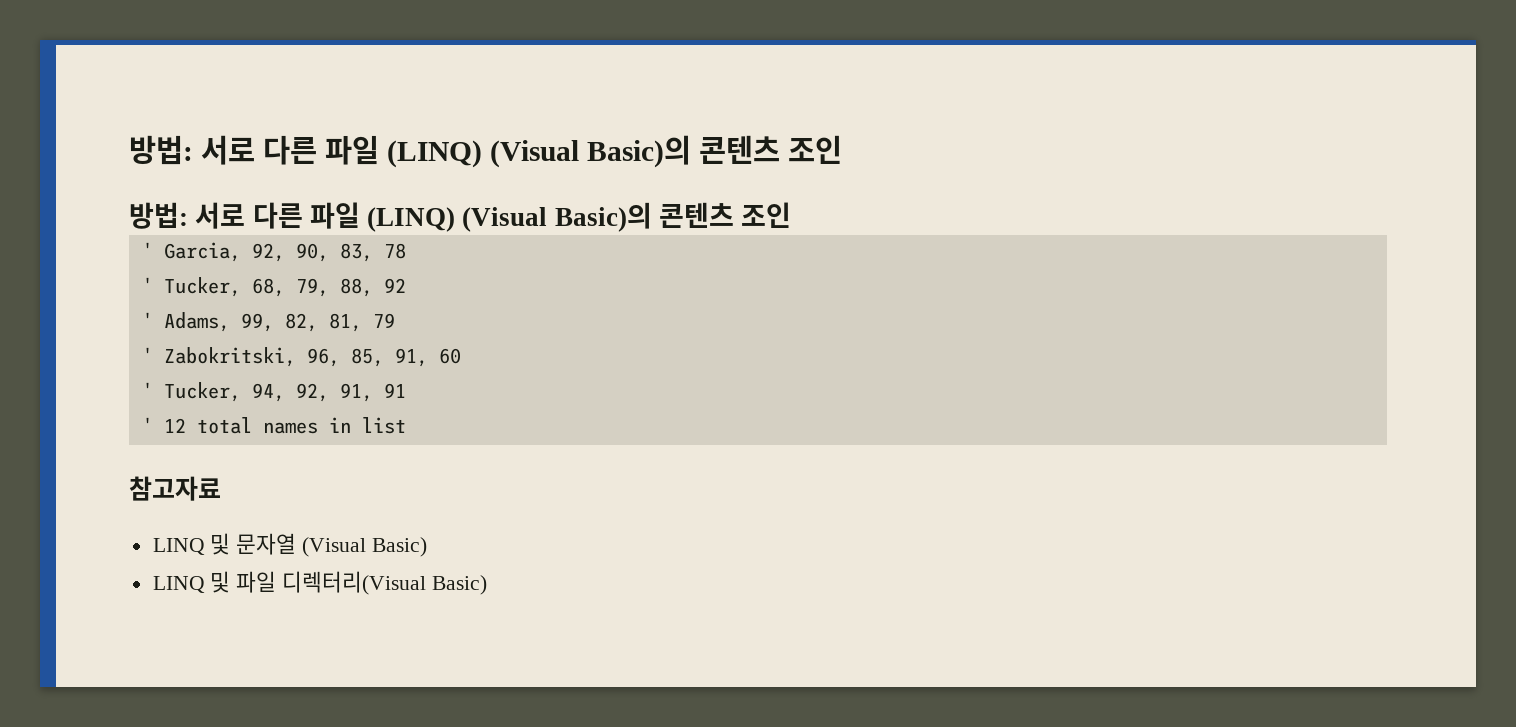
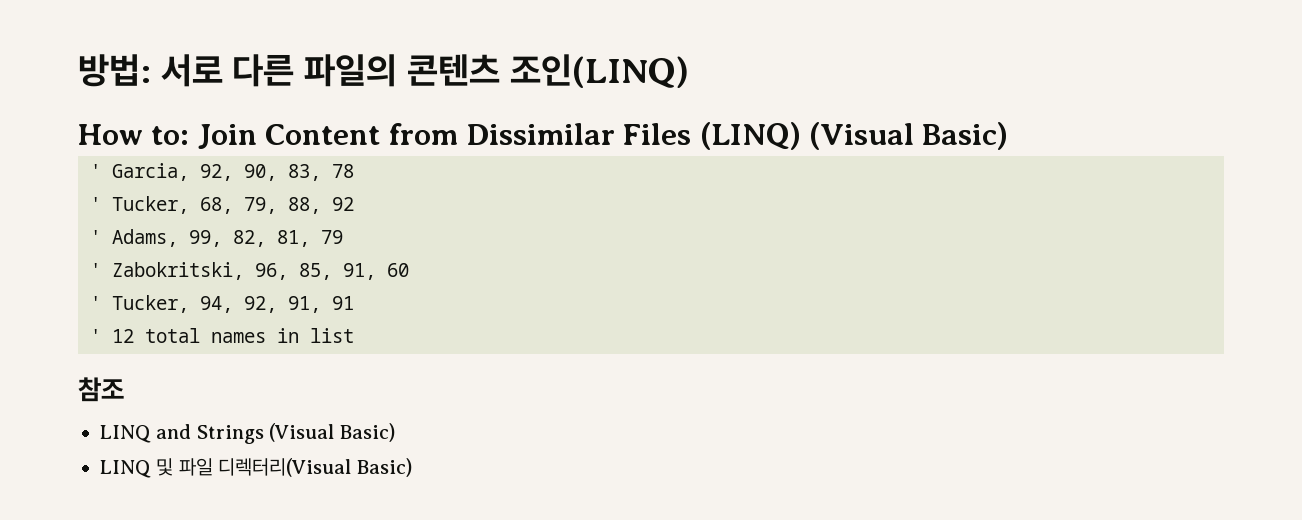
[129,135,842,168] [129,202,792,232] 방법: 서로 다른 파일 (LINQ) (Visual Basic)의 콘텐츠 조인 // 방법: 서로 다른 파일 (LINQ) (Visual Basic)의 콘텐츠 조인 -> [78,54,689,88] [78,122,1009,150] 방법: 서로 다른 파일의 콘텐츠 조인(LINQ) // How to: Join Content from Dissimilar Files (LINQ) (Visual Basic)
[129,476,221,501] [152,533,297,555] 참고자료 // LINQ 및 문자열 -> [78,377,124,402] [100,424,264,444] 참조 // LINQ and Strings

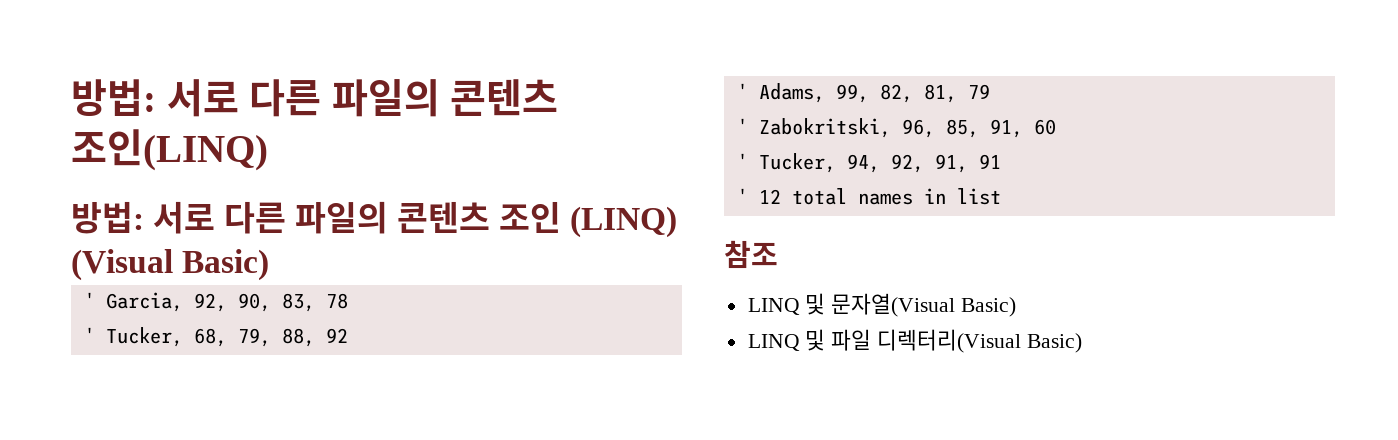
[78,123,692,149] How to: Join Content from Dissimilar Files -> [71,201,562,234] 방법: 서로 다른 파일의 콘텐츠 조인
[156,423,335,444] and Strings (Visual -> [805,293,956,317] 및 문자열(Visual

